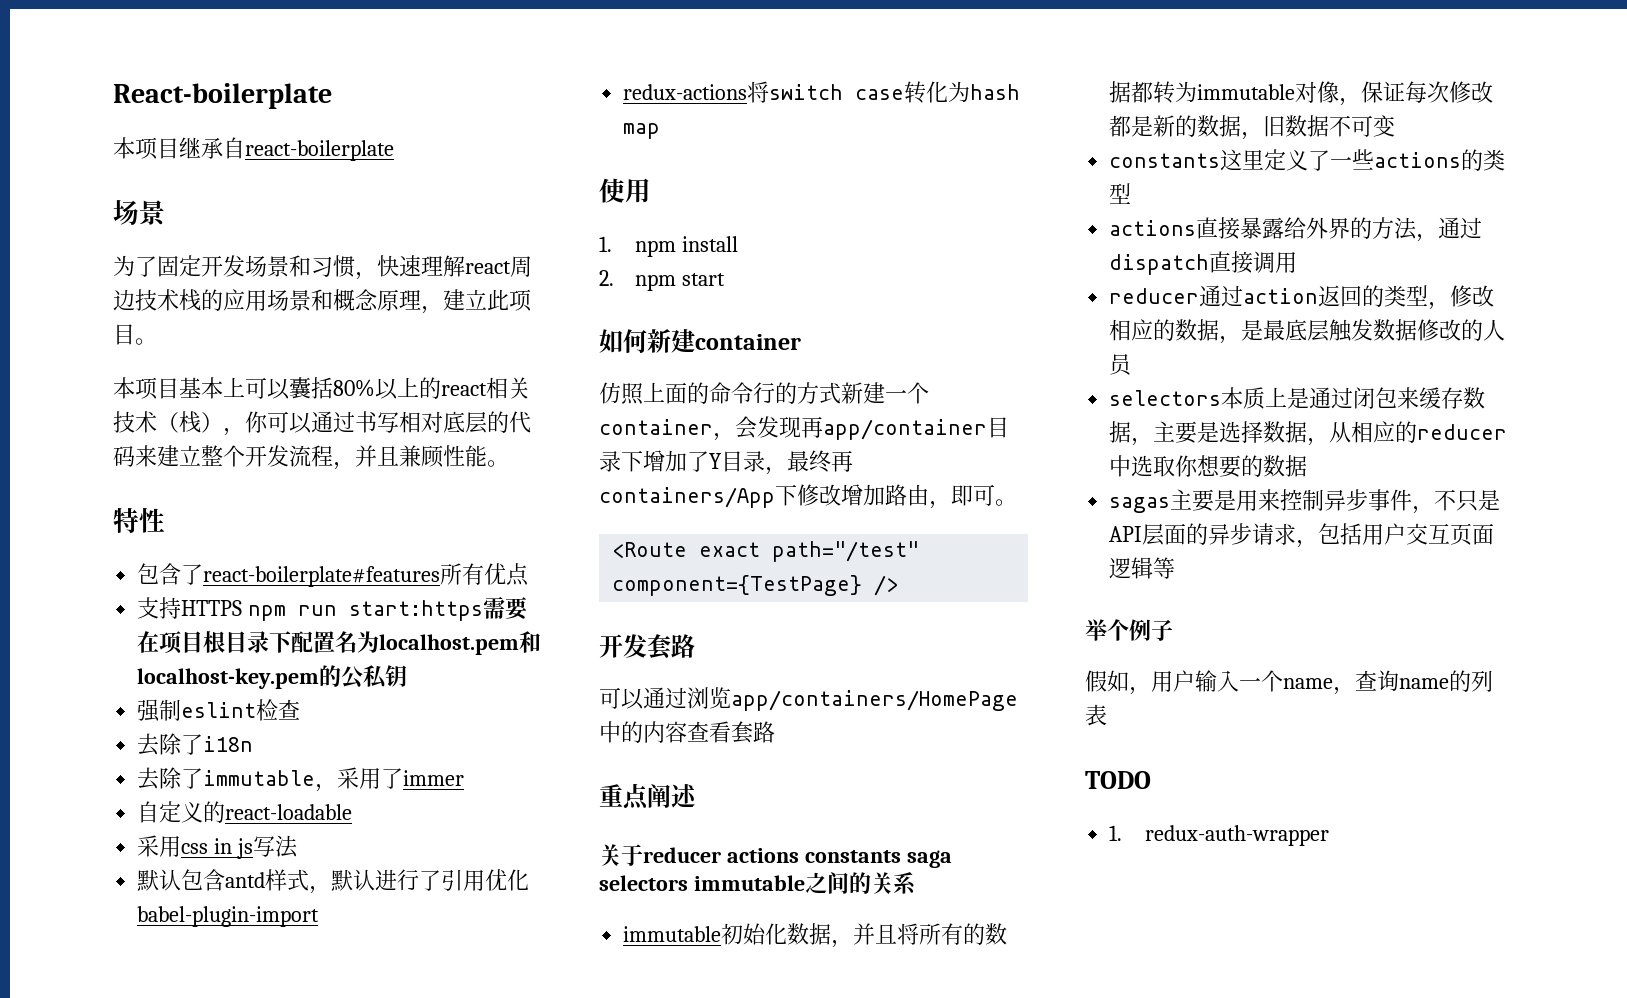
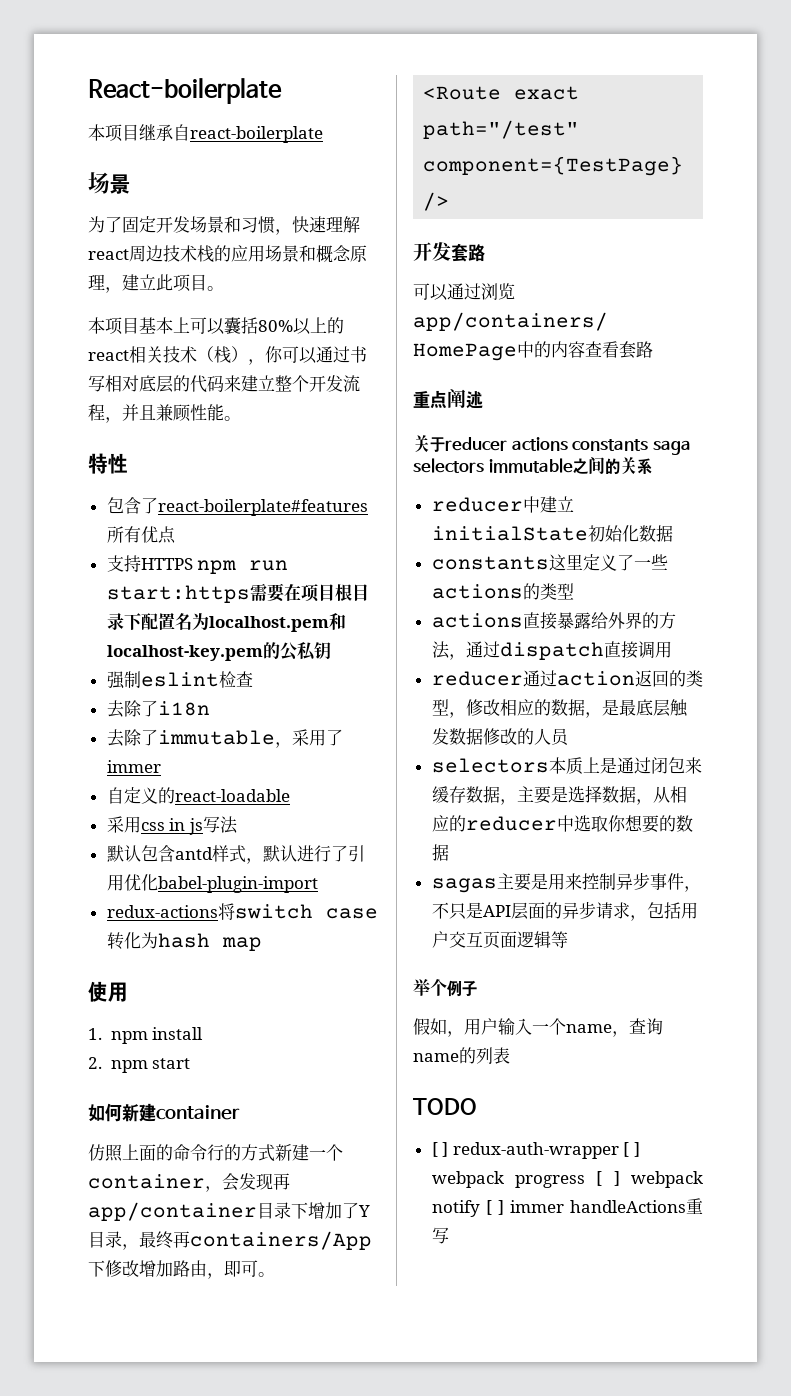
[623,926,722,942] immutable -> [431,496,574,513] [431,526,588,541] reducer中建立initialState
[831,923,1008,948] [1109,81,1494,106] [1109,115,1396,140] ，并且将所有的数据都转为immutable对像，保证每次修改都是新的数据，旧数据不可变 -> (673, 533) none
[1109,825,1330,846] 1. redux-auth-wrapper -> [431,1142,641,1159] [431,1171,703,1188] [431,1198,703,1217] [431,1227,449,1244] [ ] redux-auth-wrapper [ ] webpack progress [ ] webpack notify [ ] immer handleActions重写

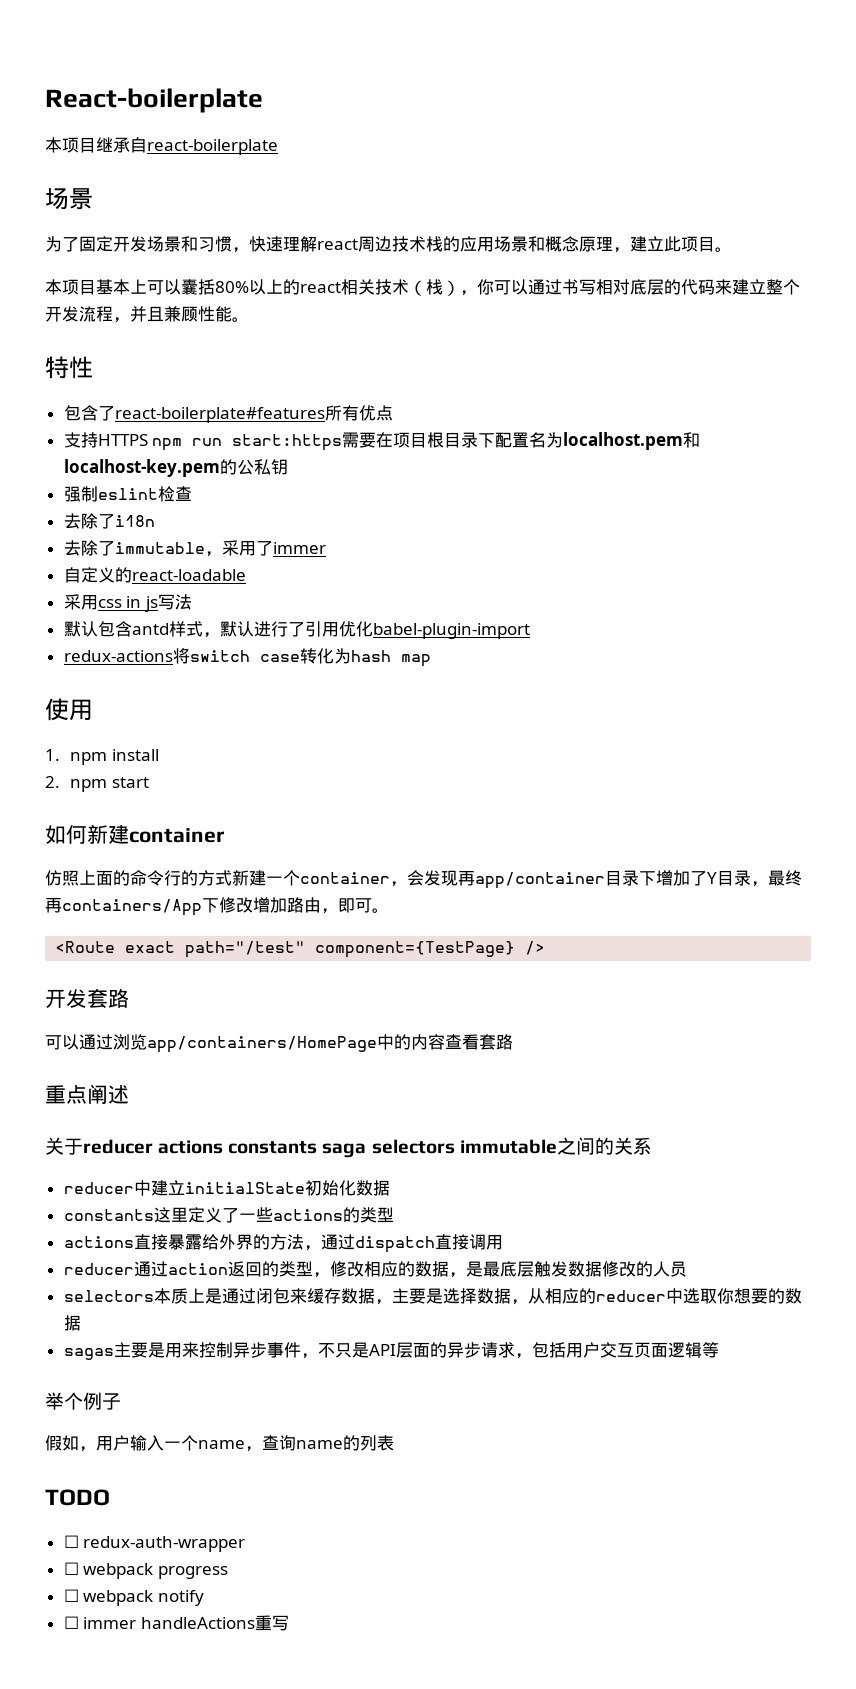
[431,1142,449,1157] [ ] -> [63,1535,79,1548] ☐
[623,1142,641,1157] [ ] -> [63,1562,79,1575] // ☐
[596,1171,620,1186] [ ] -> [63,1589,79,1602] // ☐
[485,1200,504,1215] [ ] -> [63,1616,79,1629] // ☐

